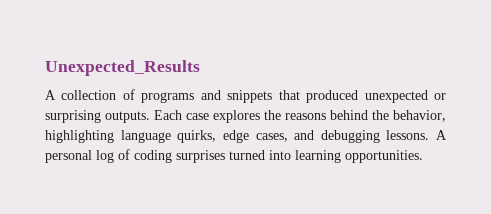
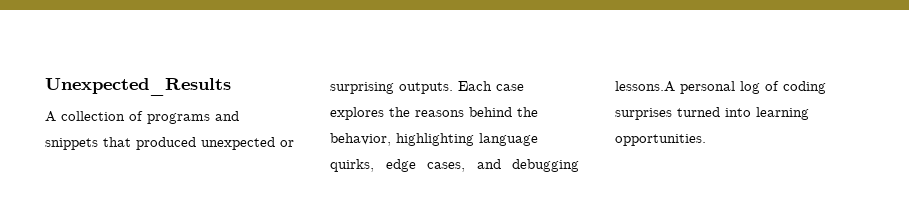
[386,130,447,140] lessons. A -> [615,81,675,92] lessons.A

